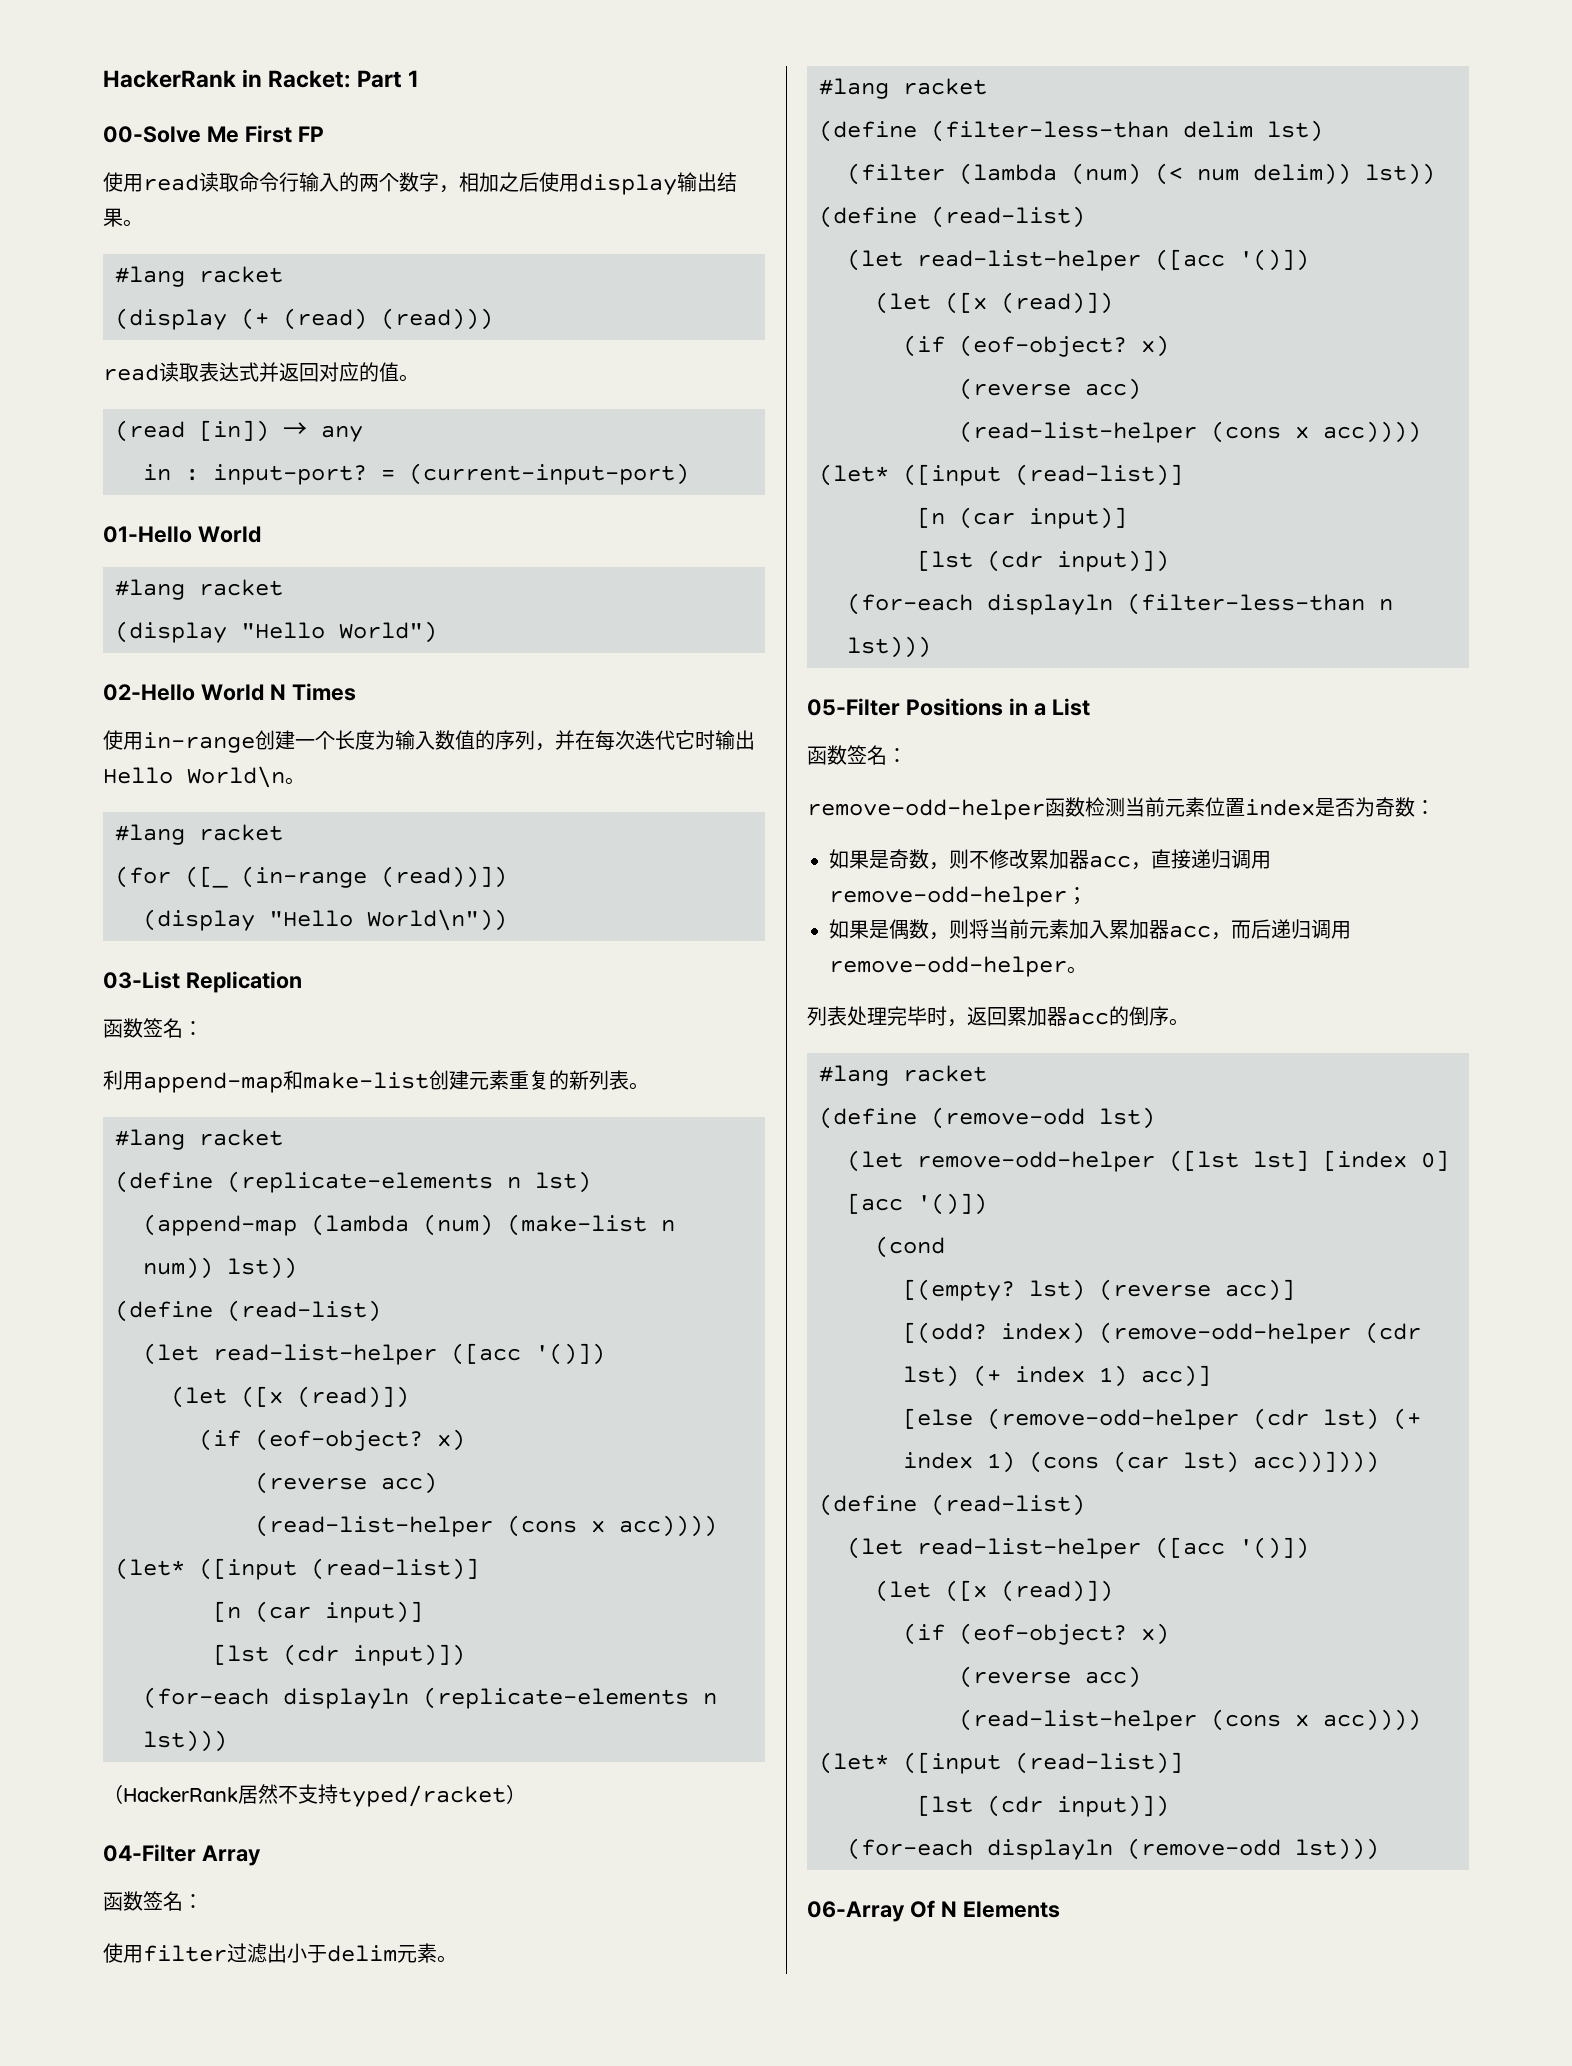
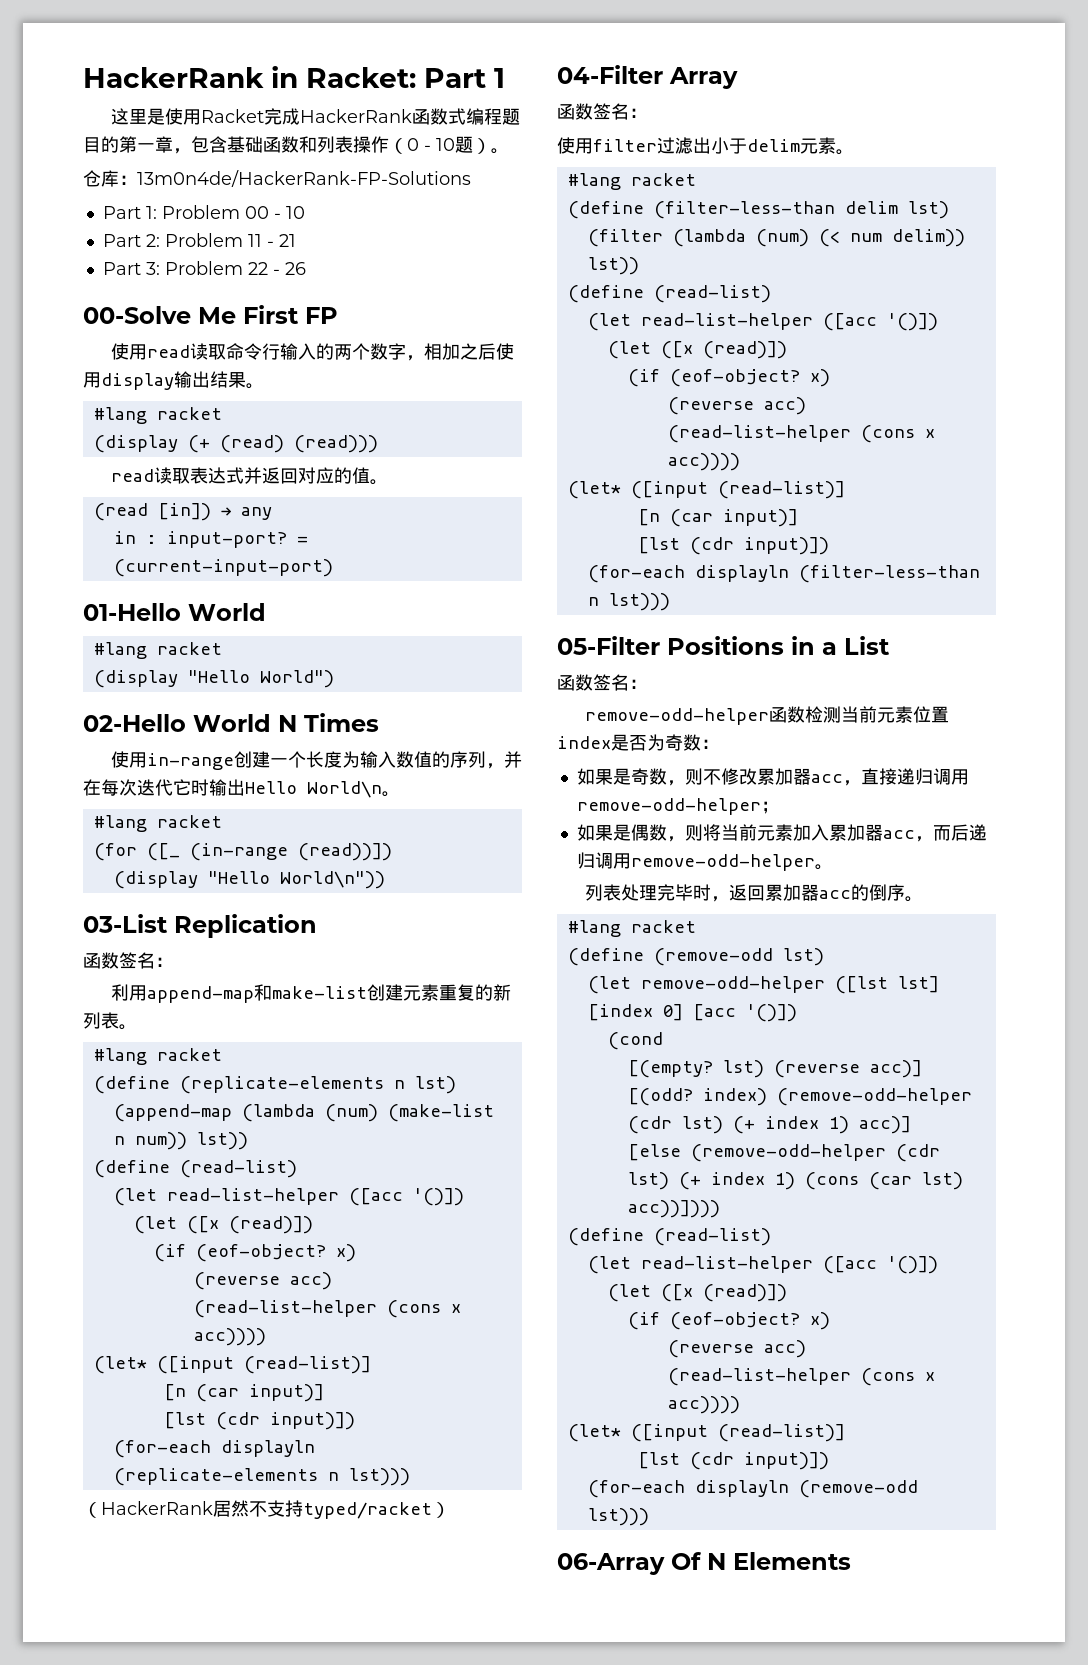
(419, 78) none -> [110,108,520,125] [83,136,509,154] [83,170,471,187] [102,205,305,219] [102,233,296,247] [102,261,306,275] // 这里是使用Racket完成HackerRank函数式编程题目的第一章，包含基础函数和列表操作（0 - 10题）。 // 仓库：13m0n4de/HackerRank-FP-Solutions // Part 1: Problem 00 - 10 // Part 2: Problem 11 - 21 // Part 3: Problem 22 - 26

